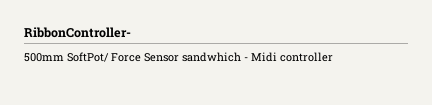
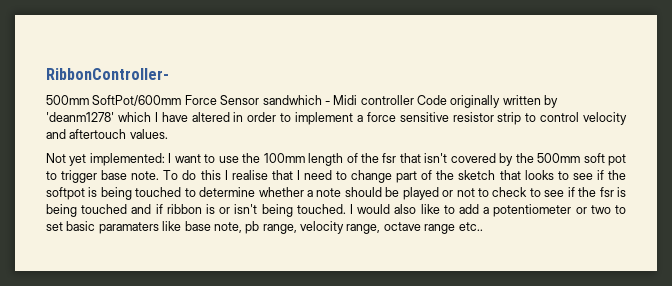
[67,52,109,62] SoftPot/ -> [92,95,182,106] SoftPot/600mm
(333, 57) none -> [417,95,559,108] [46,112,627,125] [46,129,168,139] [46,153,626,166] [46,170,626,183] [46,187,627,200] [46,204,626,217] [46,221,483,234] Code originally written by 'deanm1278' which I have altered in order to implement a force sensitive resistor strip to control velocity and aftertouch values. // Not yet implemented: I want to use the 100mm length of the fsr that isn't covered by the 500mm soft pot to trigger base note. To do this I realise that I need to change part of the sketch that looks to see if the softpot is being touched to determine whether a note should be played or not to check to see if the fsr is being touched and if ribbon is or isn't being touched. I would also like to add a potentiometer or two to set basic paramaters like base note, pb range, velocity range, octave range etc..

